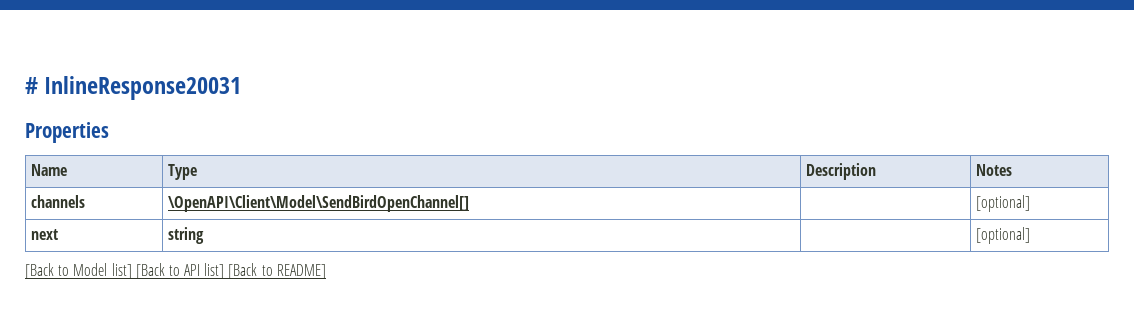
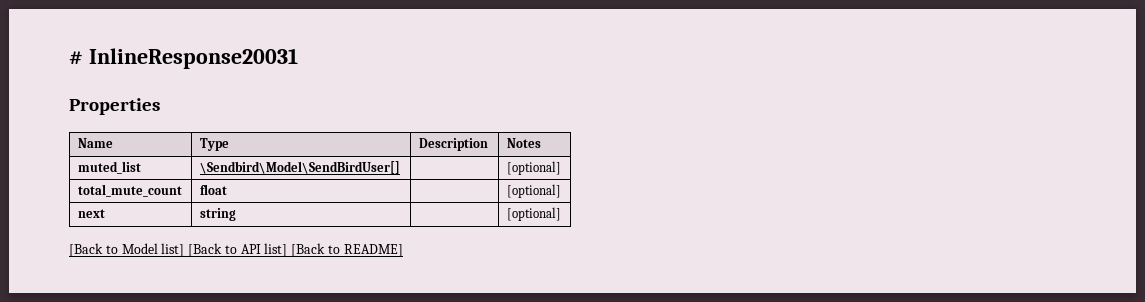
[31,195,86,208] [168,195,470,212] channels | \OpenAPI\Client\Model\SendBirdOpenChannel[] -> [77,161,141,174] [199,161,400,174] [506,161,561,175] [77,184,182,197] [199,184,227,195] muted_list | \Sendbird\Model\SendBirdUser[] | | [optional] // total_mute_count | float

